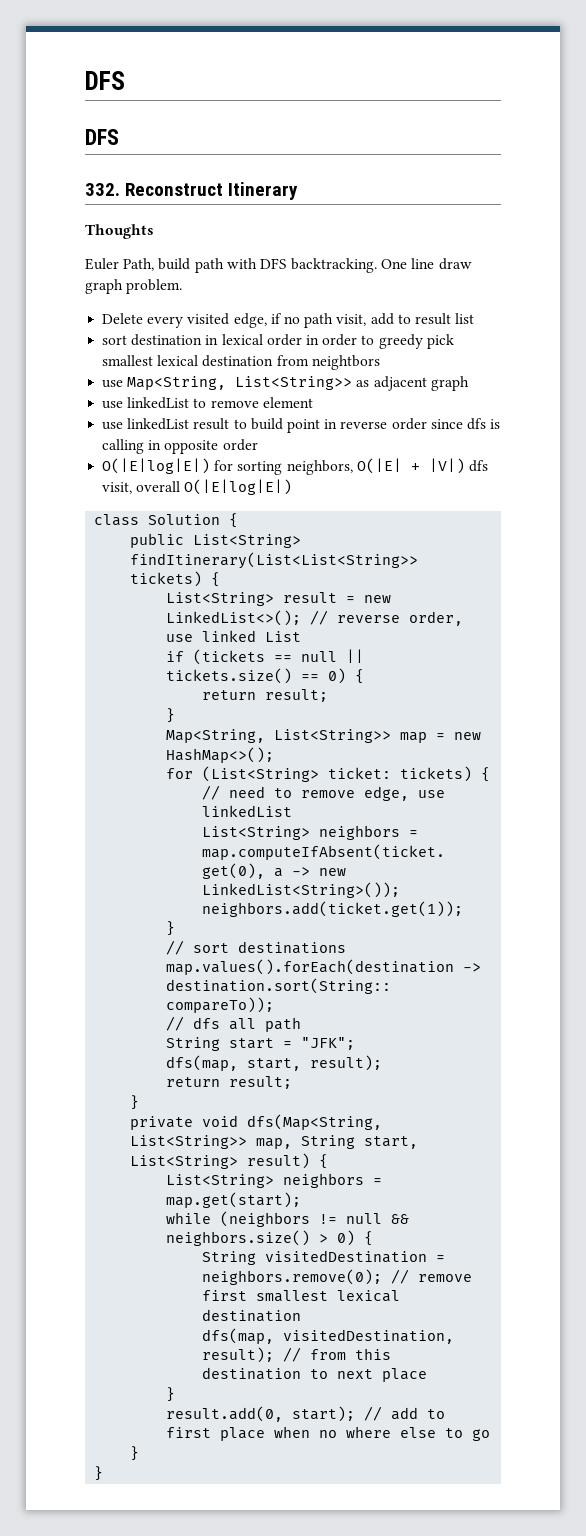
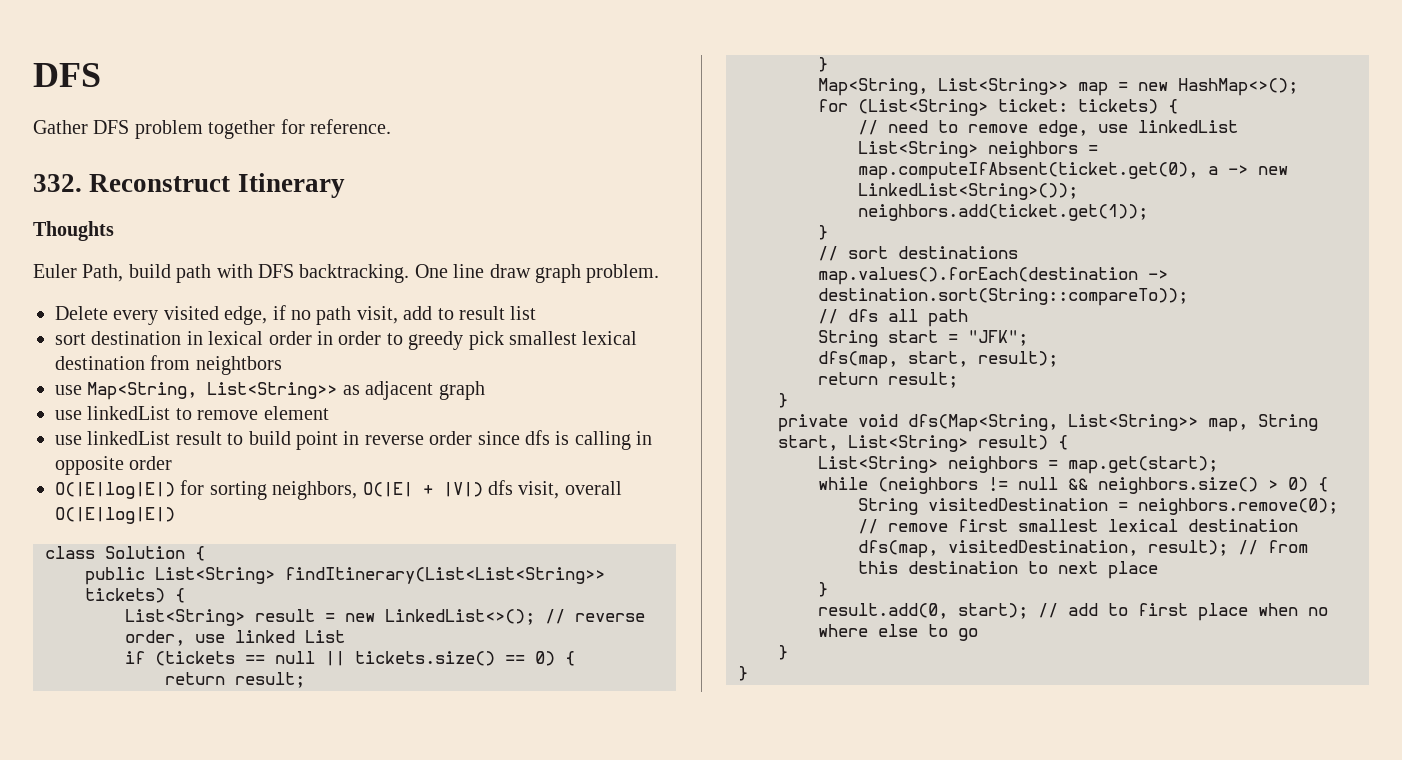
[85,71,125,90] [85,129,119,145] DFS // DFS -> [33,63,101,87] [33,119,391,139] DFS // Gather DFS problem together for reference.

